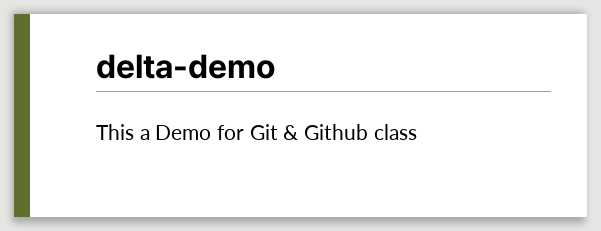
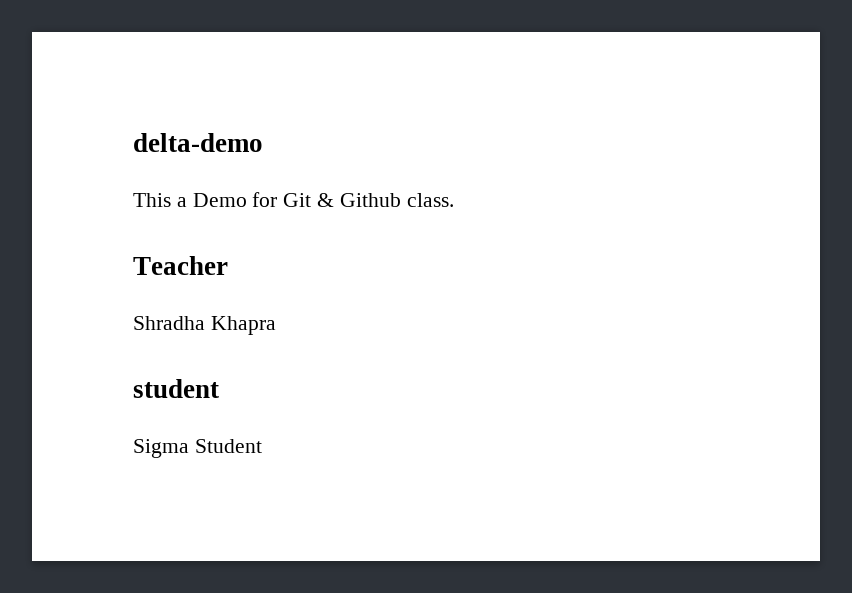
[373,124,417,140] class -> [406,193,454,207] [133,256,228,275] [133,316,276,335] [133,379,219,398] [133,439,262,458] class. // Teacher // Shradha Khapra // student // Sigma Student

